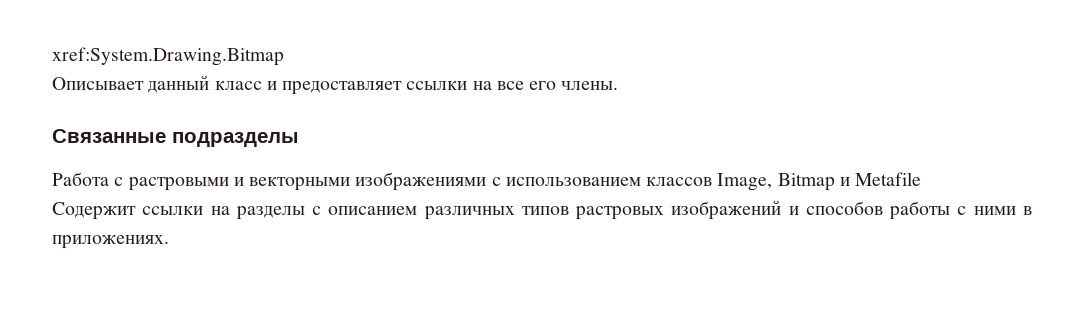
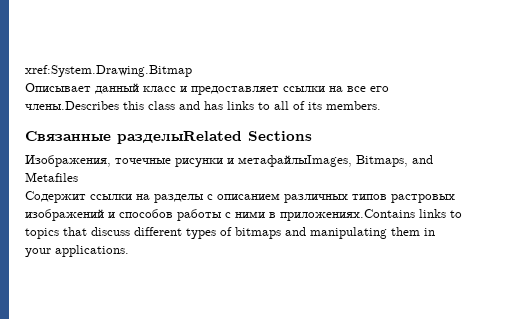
[561,81,619,90] [52,129,299,147] [52,172,922,191] члены. // Связанные подразделы // Работа с растровыми и векторными изображениями с использованием классов Image, Bitmap и Metafile -> [25,101,381,110] [25,131,312,144] [25,155,433,168] [25,172,78,182] члены.Describes this class and has links to all of its members. // Связанные разделыRelated Sections // Изображения, точечные рисунки и метафайлыImages, Bitmaps, and Metafiles
[52,235,169,249] приложениях. -> [280,209,462,221] [25,227,435,239] [25,245,129,257] приложениях.Contains links to topics that discuss different types of bitmaps and manipulating them in your applications.

